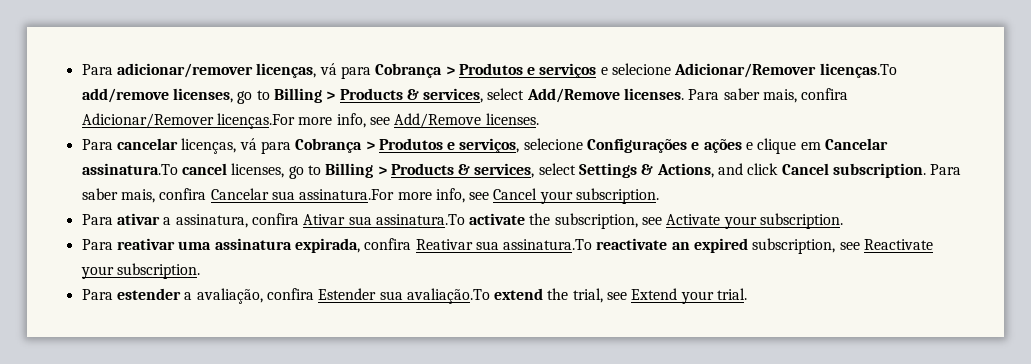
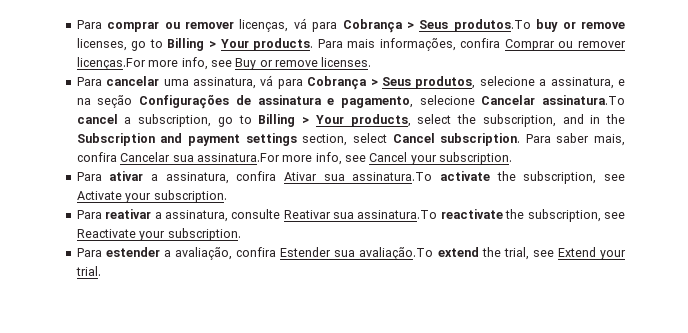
[81,63,897,79] [81,88,849,104] [81,113,214,128] Para adicionar/remover licenças, vá para Cobrança > Produtos e serviços e selecione Adicionar/Remover licenças.To add/remove licenses, go to Billing > Products & services, select Add/Remove licenses. Para saber mais, confira Adicionar/Remover -> [76,18,625,33] [76,38,627,51] Para comprar ou remover licenças, vá para Cobrança > Seus produtos.To buy or remove licenses, go to Billing > Your products. Para mais informações, confira Comprar ou remover
[394,113,482,128] Add/Remove -> [235,58,318,70] Buy or remove
[181,138,821,154] licenças, vá para Cobrança > Produtos e serviços, selecione Configurações e ações e clique em -> [163,75,625,90] [76,94,475,109] uma assinatura, vá para Cobrança > Seus produtos, selecione a assinatura, e na seção Configurações de assinatura e pagamento, selecione
[231,163,779,179] licenses, go to Billing > Products & services, select Settings & Actions, and click -> [124,114,625,127] [76,133,387,146] a subscription, go to Billing > Your products, select the subscription, and in the Subscription and payment settings section, select
[178,238,412,253] uma assinatura expirada, confira -> [154,209,281,222] a assinatura, consulte
[671,238,749,253] an expired -> [505,209,525,219] the

